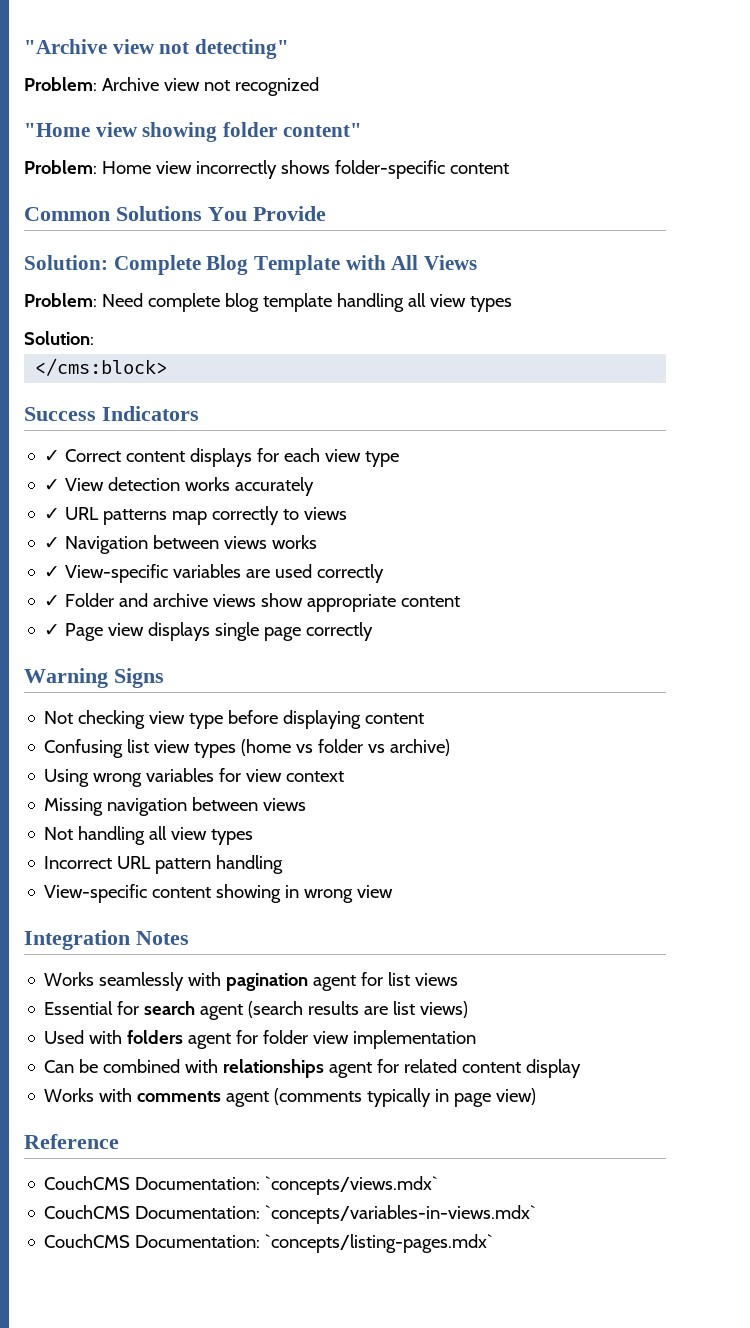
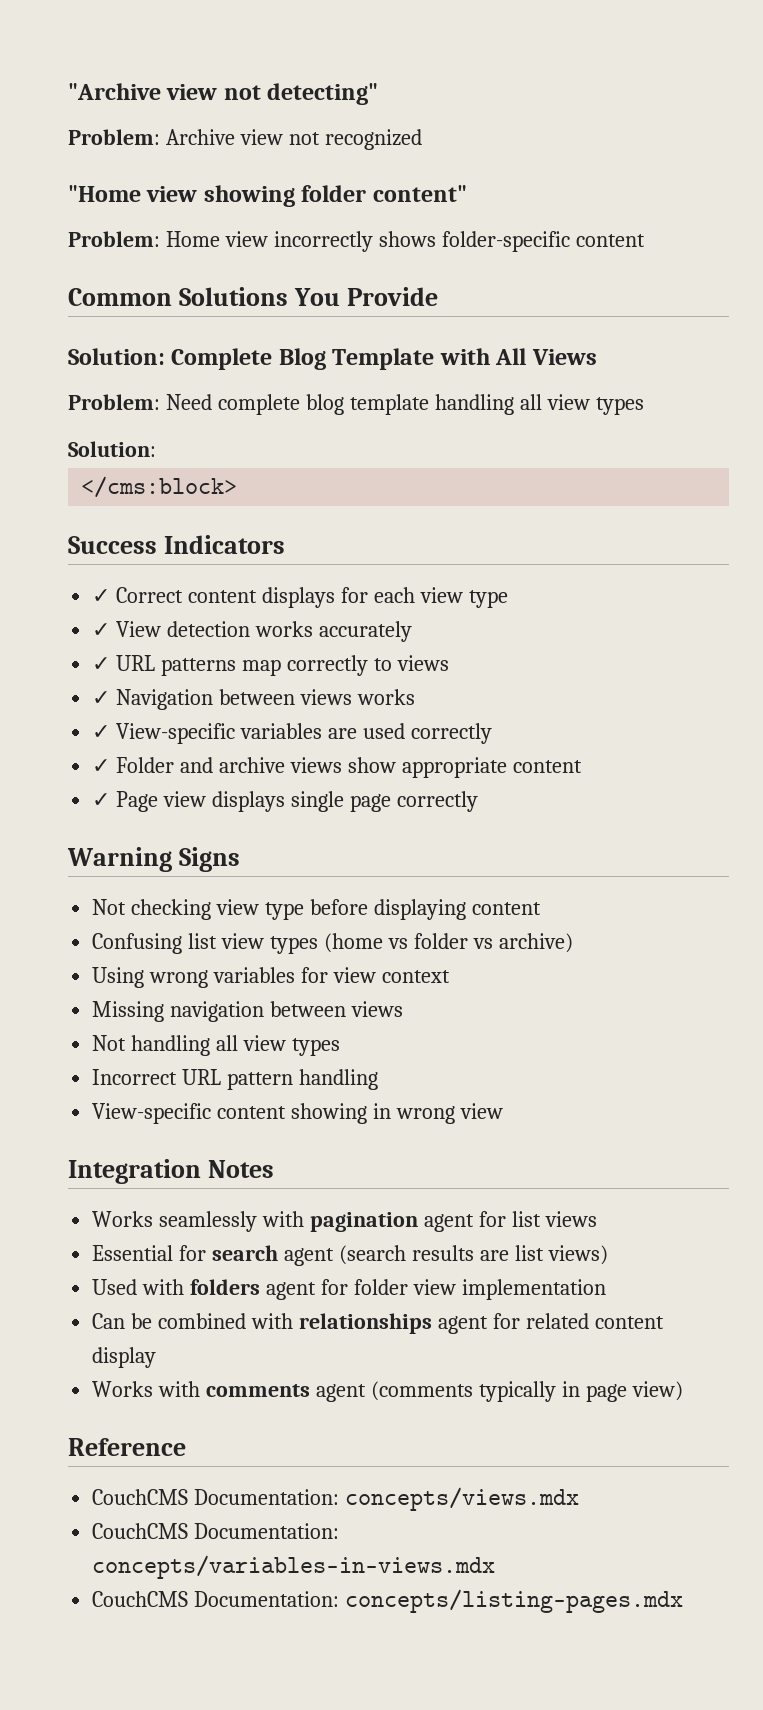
[265,1176,439,1195] [44,1205,537,1224] [44,1234,494,1253] `concepts/views.mdx` // CouchCMS Documentation: `concepts/variables-in-views.mdx` // CouchCMS Documentation: `concepts/listing-pages.mdx` -> [345,1487,580,1511] [92,1523,340,1539] [92,1555,496,1579] [92,1589,684,1613] concepts/views.mdx // CouchCMS Documentation: concepts/variables-in-views.mdx // CouchCMS Documentation: concepts/listing-pages.mdx

